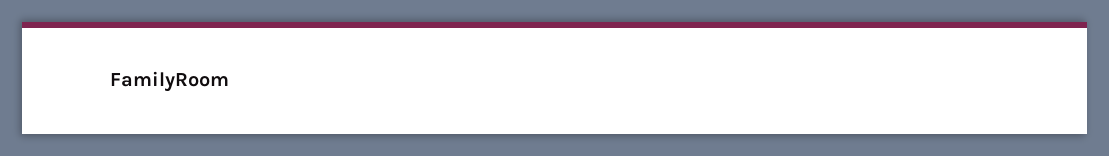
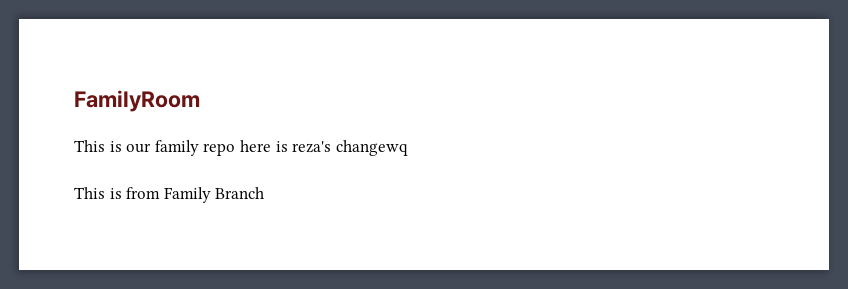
(229, 81) none -> [74,140,408,156] [74,187,265,203] // This is our family repo here is reza's changewq // This is from Family Branch

